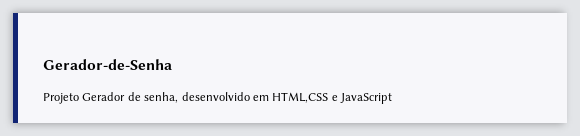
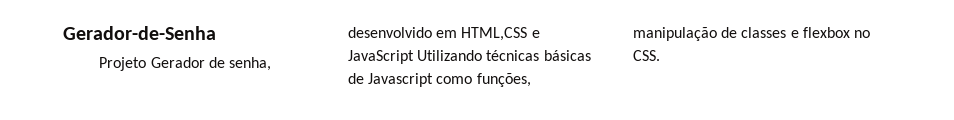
(392, 98) none -> [417,50,591,61] [348,73,531,87] [633,27,870,41] [633,50,660,61] Utilizando técnicas básicas de Javascript como funções, manipulação de classes e flexbox no CSS.

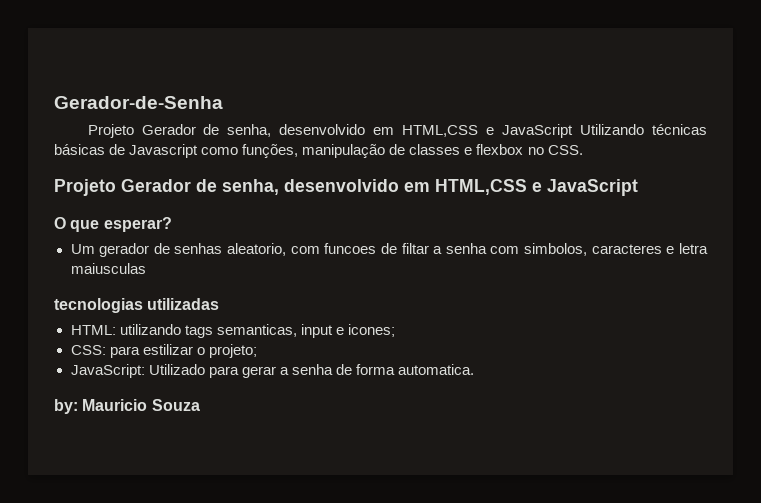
(660, 55) none -> [54,179,638,196] [54,217,172,232] [70,243,708,257] [70,263,146,274] [54,298,220,313] [70,324,395,338] [70,344,257,358] [70,364,474,378] [54,399,200,414] // Projeto Gerador de senha, desenvolvido em HTML,CSS e JavaScript // O que esperar? // Um gerador de senhas aleatorio, com funcoes de filtar a senha com simbolos, caracteres e letra maiusculas // tecnologias utilizadas // HTML: utilizando tags semanticas, input e icones; // CSS: para estilizar o projeto; // JavaScript: Utilizado para gerar a senha de forma automatica. // by: Mauricio Souza

